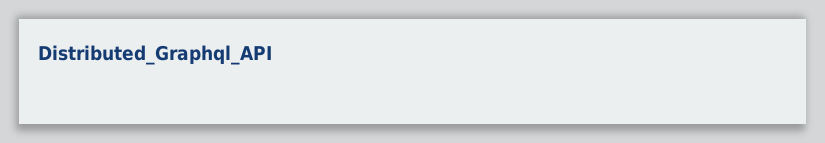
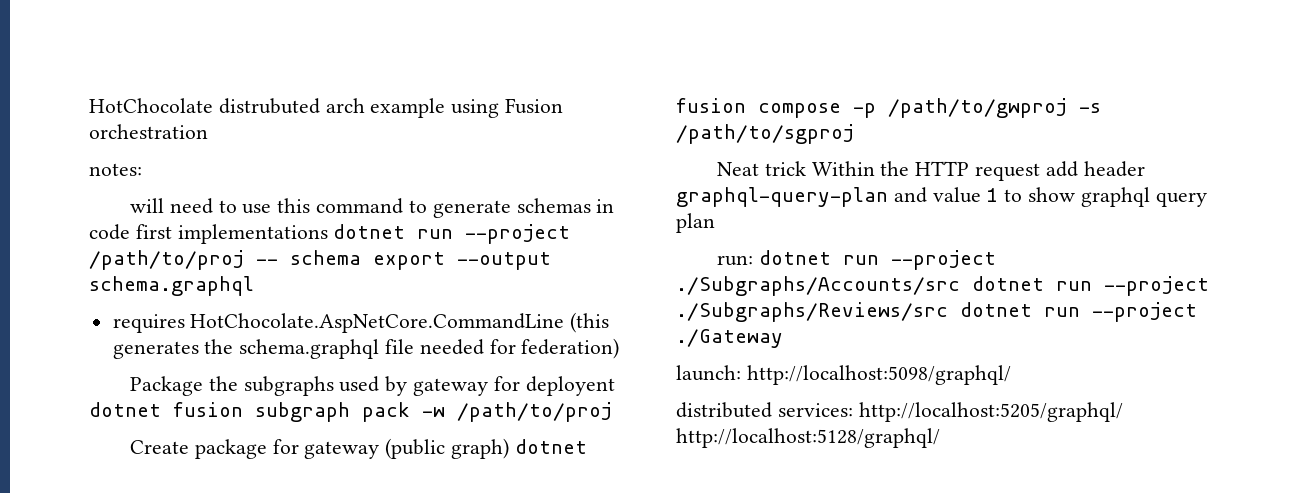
[38,45,272,65] Distributed_Graphql_API -> [89,98,564,118] [89,124,208,139] [89,163,142,176] [130,198,615,218] [89,224,571,244] [89,250,551,270] [89,276,254,296] [112,312,610,333] [112,338,620,359] [130,376,615,396] [89,402,612,422] [130,438,587,459] [676,98,1101,118] [676,124,854,144] [717,161,1145,181] [676,187,1207,207] [676,213,715,233] [717,250,996,270] [676,276,1209,296] [676,302,1197,322] [676,329,783,348] [676,365,1011,385] [676,402,1123,422] [676,428,940,448] HotChocolate distrubuted arch example using Fusion orchestration // notes: // will need to use this command to generate schemas in code first implementations dotnet run --project /path/to/proj -- schema export --output schema.graphql // requires HotChocolate.AspNetCore.CommandLine (this generates the schema.graphql file needed for federation) // Package the subgraphs used by gateway for deployent dotnet fusion subgraph pack -w /path/to/proj // Create package for gateway (public graph) dotnet fusion compose -p /path/to/gwproj -s /path/to/sgproj // Neat trick Within the HTTP request add header graphql-query-plan and value 1 to show graphql query plan // run: dotnet run --project ./Subgraphs/Accounts/src dotnet run --project ./Subgraphs/Reviews/src dotnet run --project ./Gateway // launch: http://localhost:5098/graphql/ // distributed services: http://localhost:5205/graphql/ http://localhost:5128/graphql/

